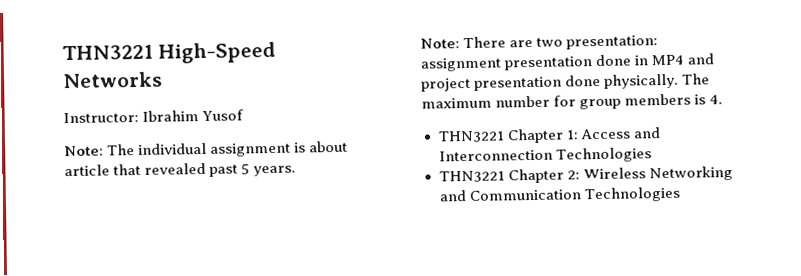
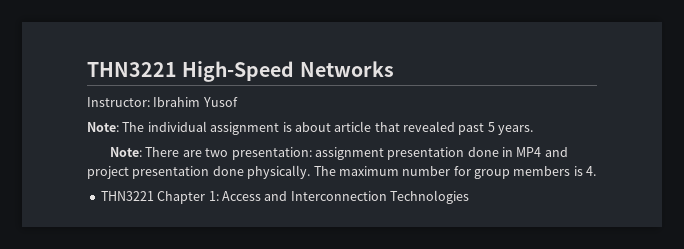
[438,165,733,184] [438,186,680,203] // THN3221 Chapter 2: Wireless Networking and Communication Technologies -> (469, 197) none

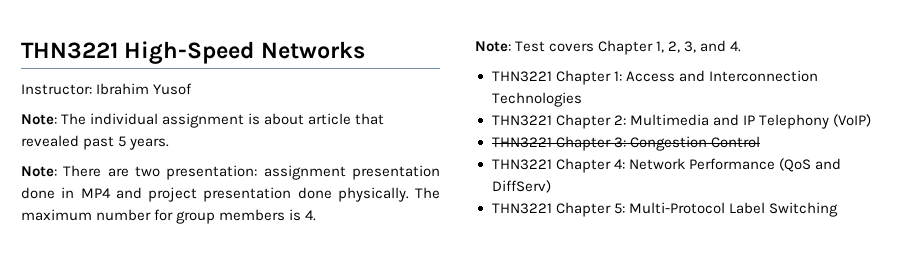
(597, 171) none -> [475,40,742,55] // Note: Test covers Chapter 1, 2, 3, and 4.
(469, 197) none -> [491,114,871,129] [491,136,760,151] [491,158,841,173] [491,180,551,193] [491,202,838,217] // THN3221 Chapter 2: Multimedia and IP Telephony (VoIP) // THN3221 Chapter 3: Congestion Control // THN3221 Chapter 4: Network Performance (QoS and DiffServ) // THN3221 Chapter 5: Multi-Protocol Label Switching

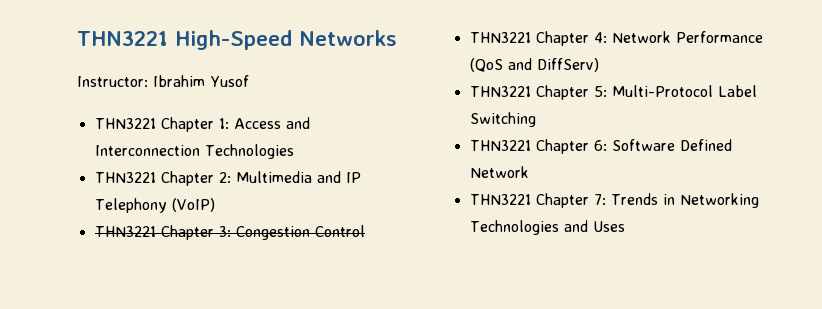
[21,113,385,128] [21,135,170,150] [21,165,440,180] [21,187,440,202] [21,209,317,224] [475,40,742,55] // Note: The individual assignment is about article that revealed past 5 years. // Note: There are two presentation: assignment presentation done in MP4 and project presentation done physically. The maximum number for group members is 4. // Note: Test covers Chapter 1, 2, 3, and 4. -> (249, 81) none
(838, 209) none -> [469,139,732,154] [469,166,529,178] [469,193,759,208] [469,220,625,235] // THN3221 Chapter 6: Software Defined Network // THN3221 Chapter 7: Trends in Networking Technologies and Uses

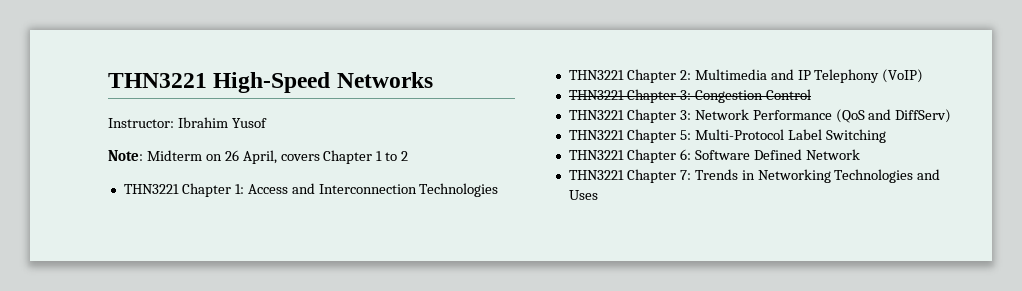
(249, 81) none -> [108,150,409,164] // Note: Midterm on 26 April, covers Chapter 1 to 2
[593,32,607,43] 4: -> [679,110,691,120] 3:

